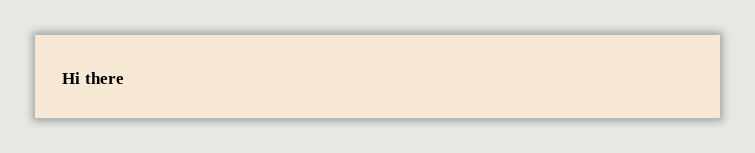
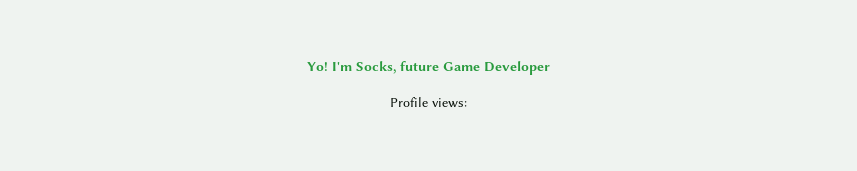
[62,72,124,84] Hi there -> [307,61,550,75] [390,97,467,108] Yo! I'm Socks, future Game Developer // Profile views:

